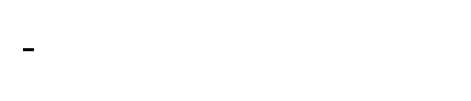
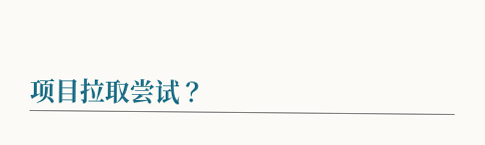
[20,48,35,59] - -> [29,77,205,107] 项目拉取尝试？

